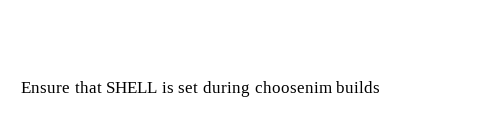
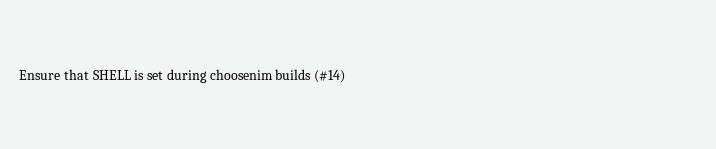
(381, 87) none -> [314,70,346,83] (#14)

